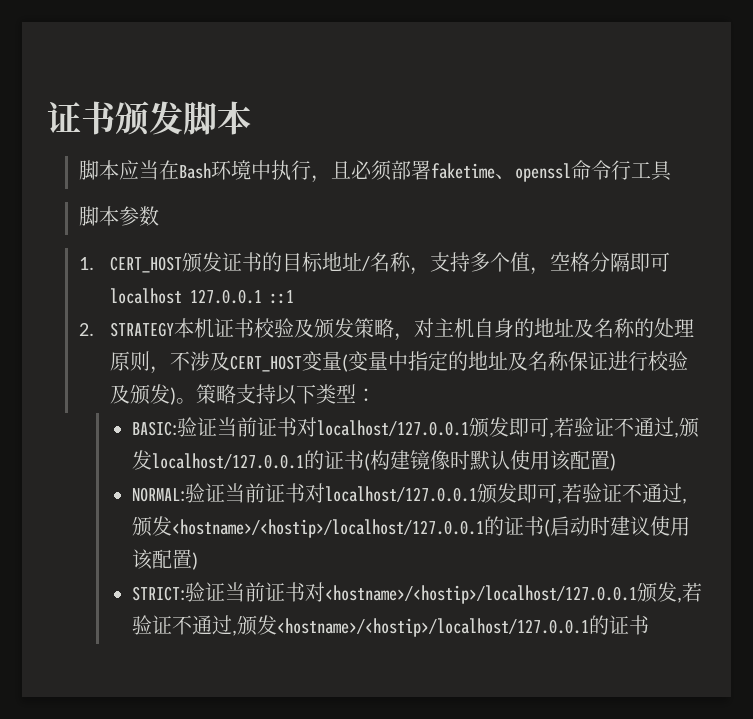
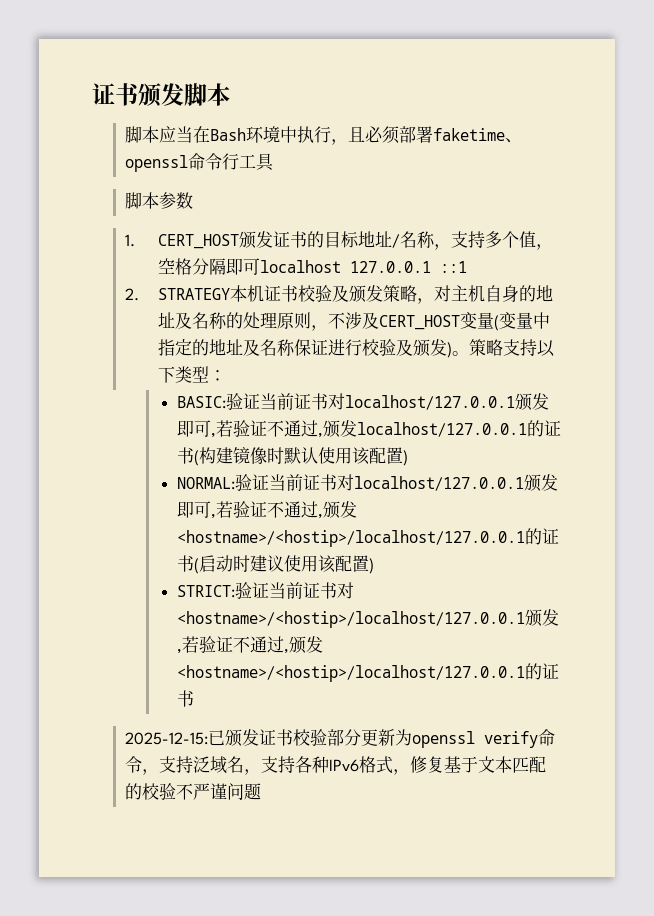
(650, 625) none -> [125,729,556,748] [125,756,547,775] [125,783,262,800] // 2025-12-15:已颁发证书校验部分更新为openssl verify命令，支持泛域名，支持各种IPv6格式，修复基于文本匹配的校验不严谨问题

